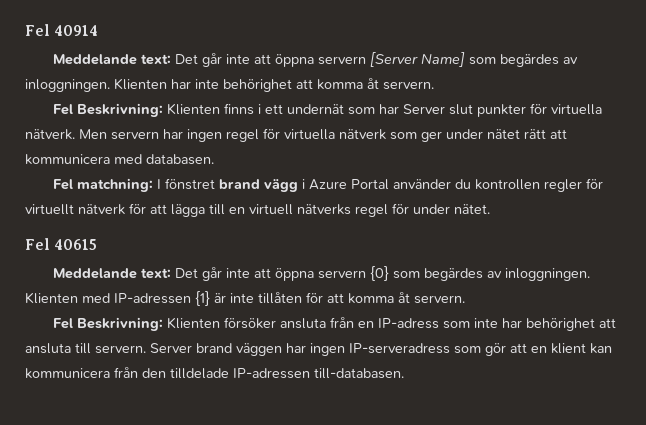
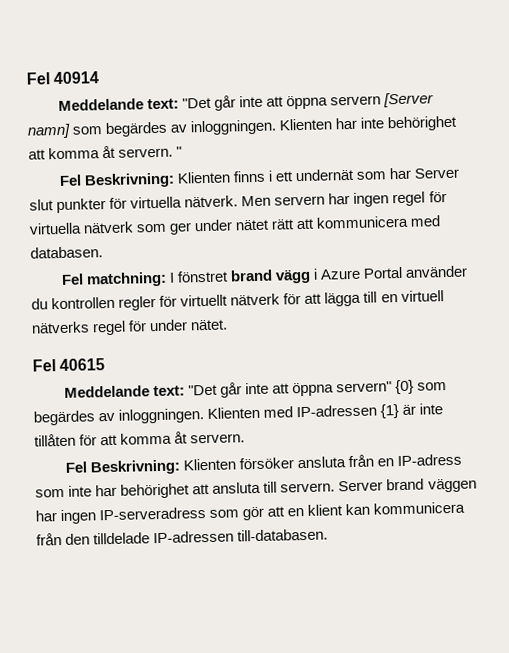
[174,54,198,64] Det -> [181,97,212,109] "Det
[420,52,465,67] Name] -> [27,123,71,139] namn]
(434, 85) none -> [176,146,183,157] "
[174,267,366,281] Det går inte att öppna servern -> [187,381,393,398] "Det går inte att öppna servern"

